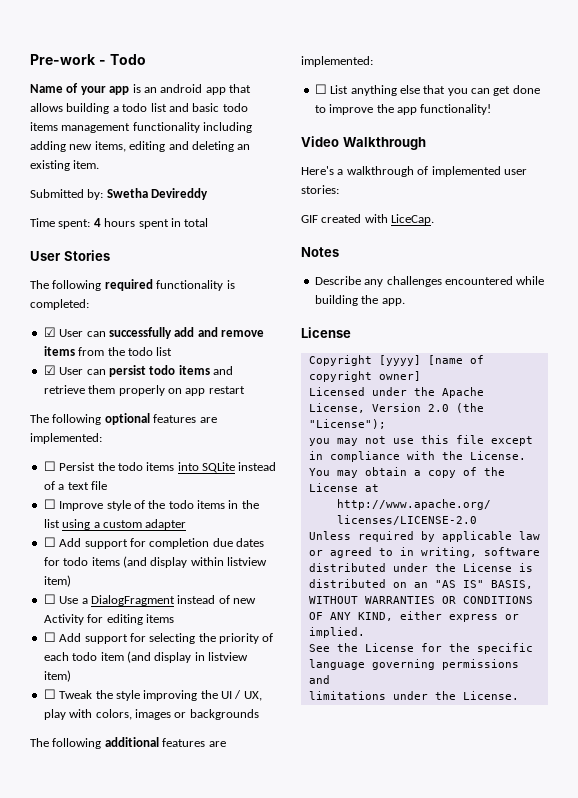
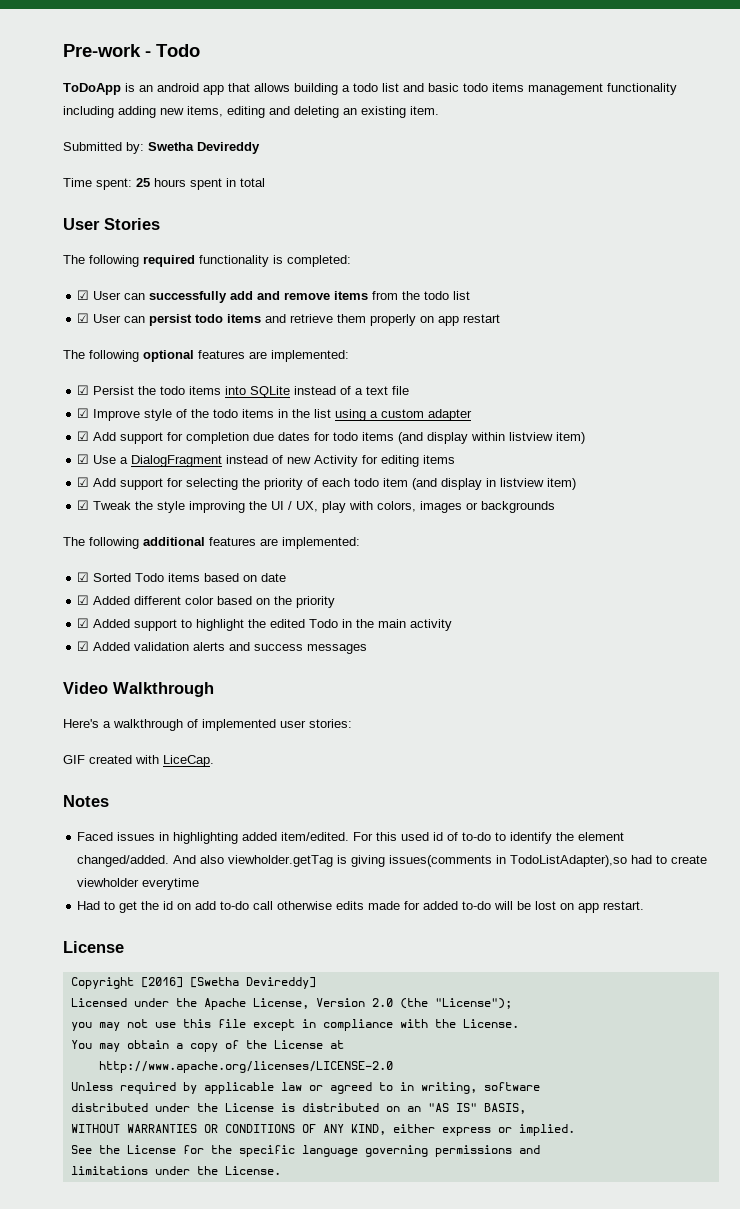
[30,83,130,95] Name of your app -> [63,83,121,95] ToDoApp
[93,218,101,227] 4 -> [136,178,150,187] 25
[43,461,56,471] ☐ -> [77,385,90,395] ☑
[43,499,56,509] ☐ -> [77,408,90,418] ☑
[43,537,56,547] ☐ -> [77,431,90,441] ☑
[43,594,56,604] ☐ -> [77,454,90,464] ☑
[43,632,56,642] ☐ -> [77,477,90,487] ☑
[43,689,56,699] ☐ -> [77,500,90,510] ☑
[314,84,540,96] [314,104,492,115] ☐ List anything else that you can get done to improve the app functionality! -> [77,572,287,582] [77,595,336,608] [77,618,453,631] [77,641,368,654] ☑ Sorted Todo items based on date // ☑ Added different color based on the priority // ☑ Added support to highlight the edited Todo in the main activity // ☑ Added validation alerts and success messages
[314,276,545,287] [314,295,405,306] [301,327,351,338] [308,355,484,366] [308,371,421,382] Describe any challenges encountered while building the app. // License // Copyright [yyyy] [name of copyright owner] -> [77,832,625,844] [77,855,708,867] [77,878,200,890] [77,901,645,913] [63,941,124,953] [70,977,316,989] Faced issues in highlighting added item/edited. For this used id of to-do to identify the element changed/added. And also viewholder.getTag is giving issues(comments in TodoListAdapter),so had to create viewholder everytime // Had to get the id on add to-do call otherwise edits made for added to-do will be lost on app restart. // License // Copyright [2016] [Swetha Devireddy]

